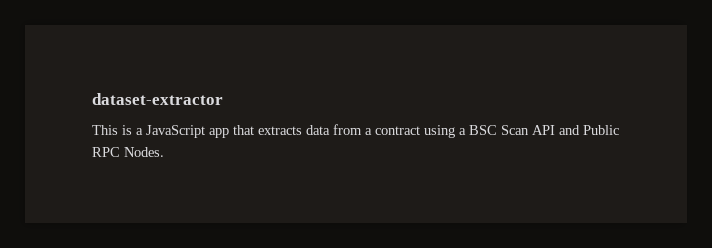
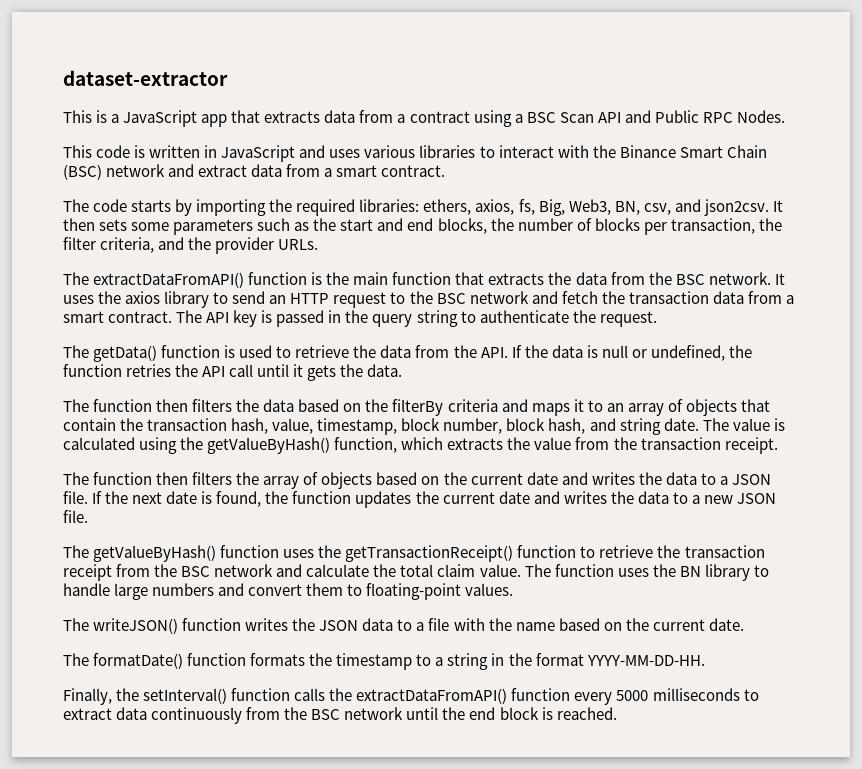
(164, 152) none -> [63,145,767,162] [63,164,446,180] [63,199,783,216] [63,218,782,235] [63,237,319,254] [63,272,785,288] [63,291,794,308] [63,310,657,327] [63,345,752,362] [63,364,403,381] [63,399,770,416] [63,418,785,435] [63,437,778,454] [63,472,771,489] [63,491,776,508] [63,510,88,523] [63,545,765,562] [63,564,769,581] [63,583,514,600] [63,618,744,634] [63,653,705,670] [63,688,759,705] [63,707,617,724] // This code is written in JavaScript and uses various libraries to interact with the Binance Smart Chain (BSC) network and extract data from a smart contract. // The code starts by importing the required libraries: ethers, axios, fs, Big, Web3, BN, csv, and json2csv. It then sets some parameters such as the start and end blocks, the number of blocks per transaction, the filter criteria, and the provider URLs. // The extractDataFromAPI() function is the main function that extracts the data from the BSC network. It uses the axios library to send an HTTP request to the BSC network and fetch the transaction data from a smart contract. The API key is passed in the query string to authenticate the request. // The getData() function is used to retrieve the data from the API. If the data is null or undefined, the function retries the API call until it gets the data. // The function then filters the data based on the filterBy criteria and maps it to an array of objects that contain the transaction hash, value, timestamp, block number, block hash, and string date. The value is calculated using the getValueByHash() function, which extracts the value from the transaction receipt. // The function then filters the array of objects based on the current date and writes the data to a JSON file. If the next date is found, the function updates the current date and writes the data to a new JSON file. // The getValueByHash() function uses the getTransactionReceipt() function to retrieve the transaction receipt from the BSC network and calculate the total claim value. The function uses the BN library to handle large numbers and convert them to floating-point values. // The writeJSON() function writes the JSON data to a file with the name based on the current date. // The formatDate() function formats the timestamp to a string in the format YYYY-MM-DD-HH. // Finally, the setInterval() function calls the extractDataFromAPI() function every 5000 milliseconds to extract data continuously from the BSC network until the end block is reached.

